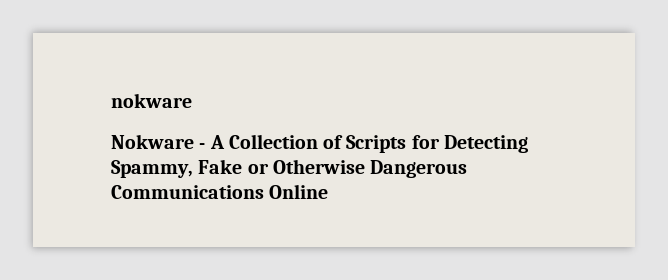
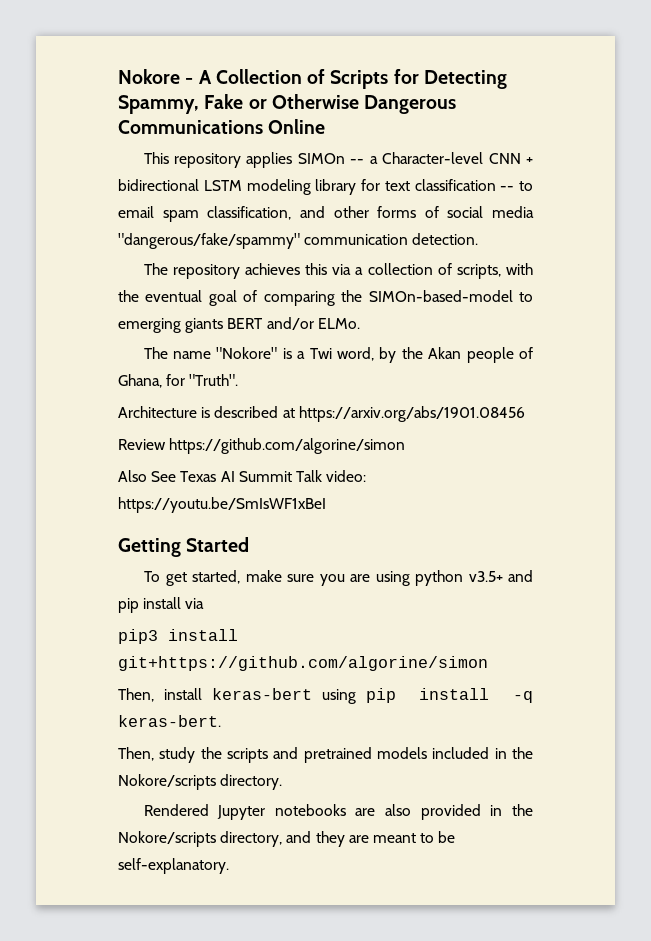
[111,93,192,108] [111,134,194,149] nokware // Nokware -> [118,69,180,84] Nokore
(329, 191) none -> [143,152,533,168] [118,179,533,195] [118,206,534,222] [118,233,479,249] [143,263,533,279] [118,290,533,306] [118,317,360,333] [143,347,533,363] [118,374,239,388] [118,406,525,422] [118,438,406,454] [118,470,367,482] [118,497,326,513] [118,537,250,557] [143,570,533,586] [118,597,205,613] [118,629,238,644] [118,656,488,671] [118,688,533,704] [118,715,221,727] [118,747,533,763] [118,774,283,790] [143,804,533,820] [118,831,456,847] [118,858,229,874] // This repository applies SIMOn -- a Character-level CNN + bidirectional LSTM modeling library for text classification -- to email spam classification, and other forms of social media "dangerous/fake/spammy" communication detection. // The repository achieves this via a collection of scripts, with the eventual goal of comparing the SIMOn-based-model to emerging giants BERT and/or ELMo. // The name "Nokore" is a Twi word, by the Akan people of Ghana, for "Truth". // Architecture is described at https://arxiv.org/abs/1901.08456 // Review https://github.com/algorine/simon // Also See Texas AI Summit Talk video: https://youtu.be/SmIsWF1xBeI // Getting Started // To get started, make sure you are using python v3.5+ and pip install via // pip3 install git+https://github.com/algorine/simon // Then, install keras-bert using pip install -q keras-bert. // Then, study the scripts and pretrained models included in the Nokore/scripts directory. // Rendered Jupyter notebooks are also provided in the Nokore/scripts directory, and they are meant to be self-explanatory.

